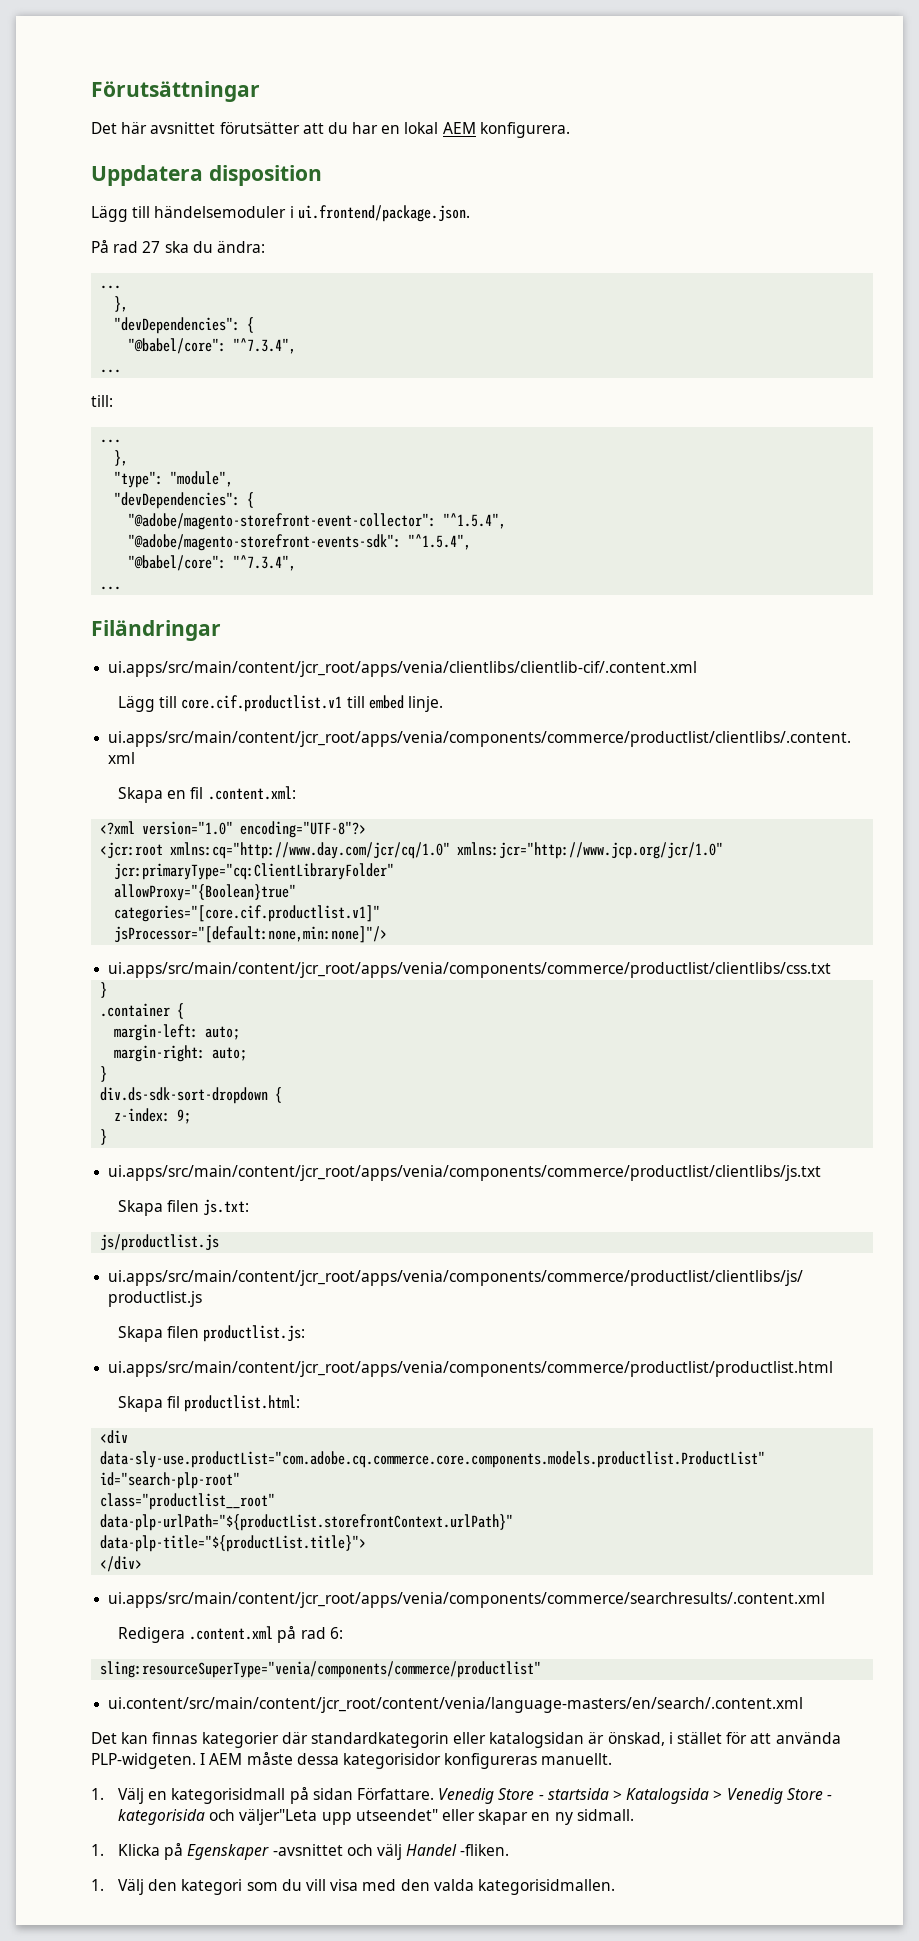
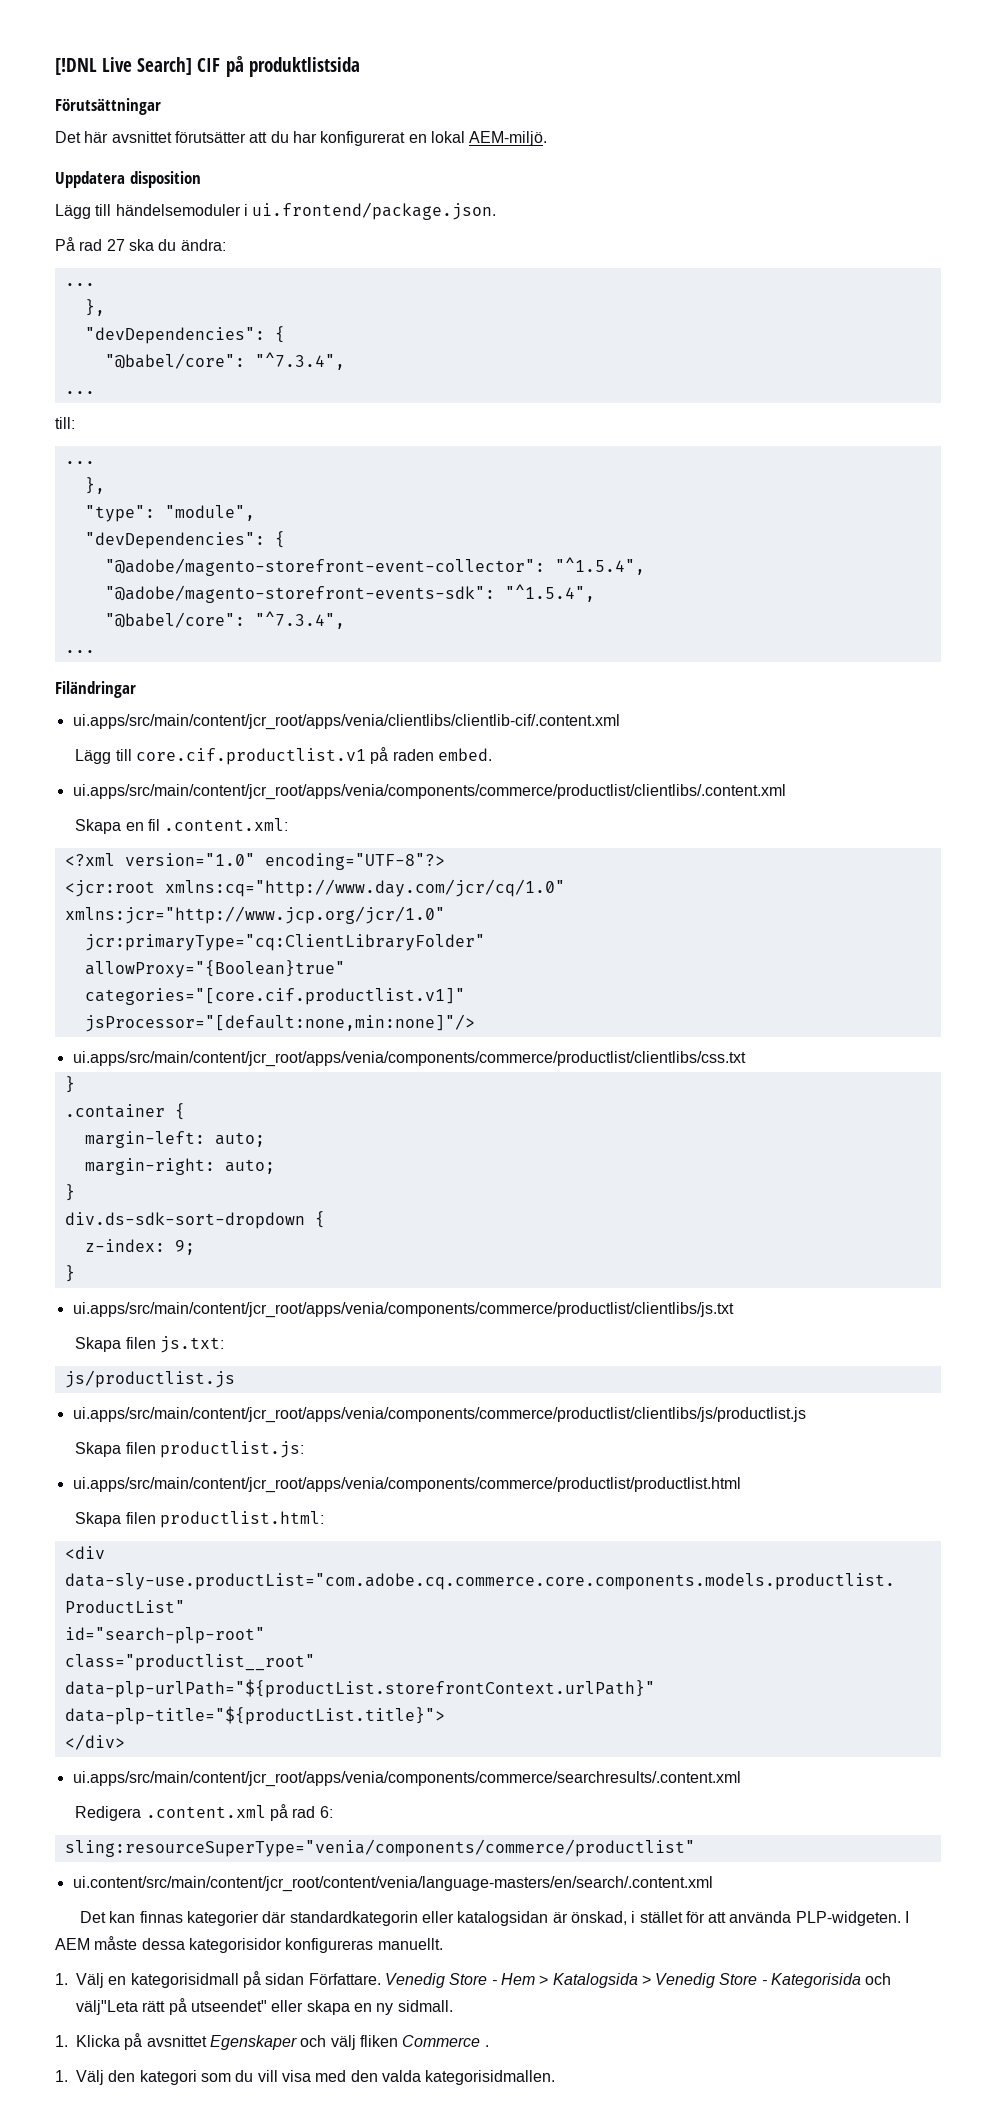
(91, 91) none -> [55,56,360,77] [!DNL Live Search] CIF på produktlistsida //
(379, 128) none -> [320,131,406,146] konfigurerat
[442,122,570,138] AEM konfigurera. -> [469,131,548,146] AEM-miljö.
[346,695,444,712] till embed linje. -> [370,747,492,764] på raden embed.
[167,1396,181,1408] fil -> [125,1512,156,1524] filen
[547,1788,609,1800] startsida -> [500,1973,535,1985] Hem
[118,1809,352,1825] kategorisida och väljer"Leta upp -> [771,1973,892,1988] [76,1998,187,2015] Kategorisida och välj"Leta rätt på
[478,1809,529,1825] skapar -> [306,2000,350,2015] skapa
[187,1844,510,1860] Egenskaper -avsnittet och välj Handel -fliken. -> [146,2035,489,2050] avsnittet Egenskaper och välj fliken Commerce .

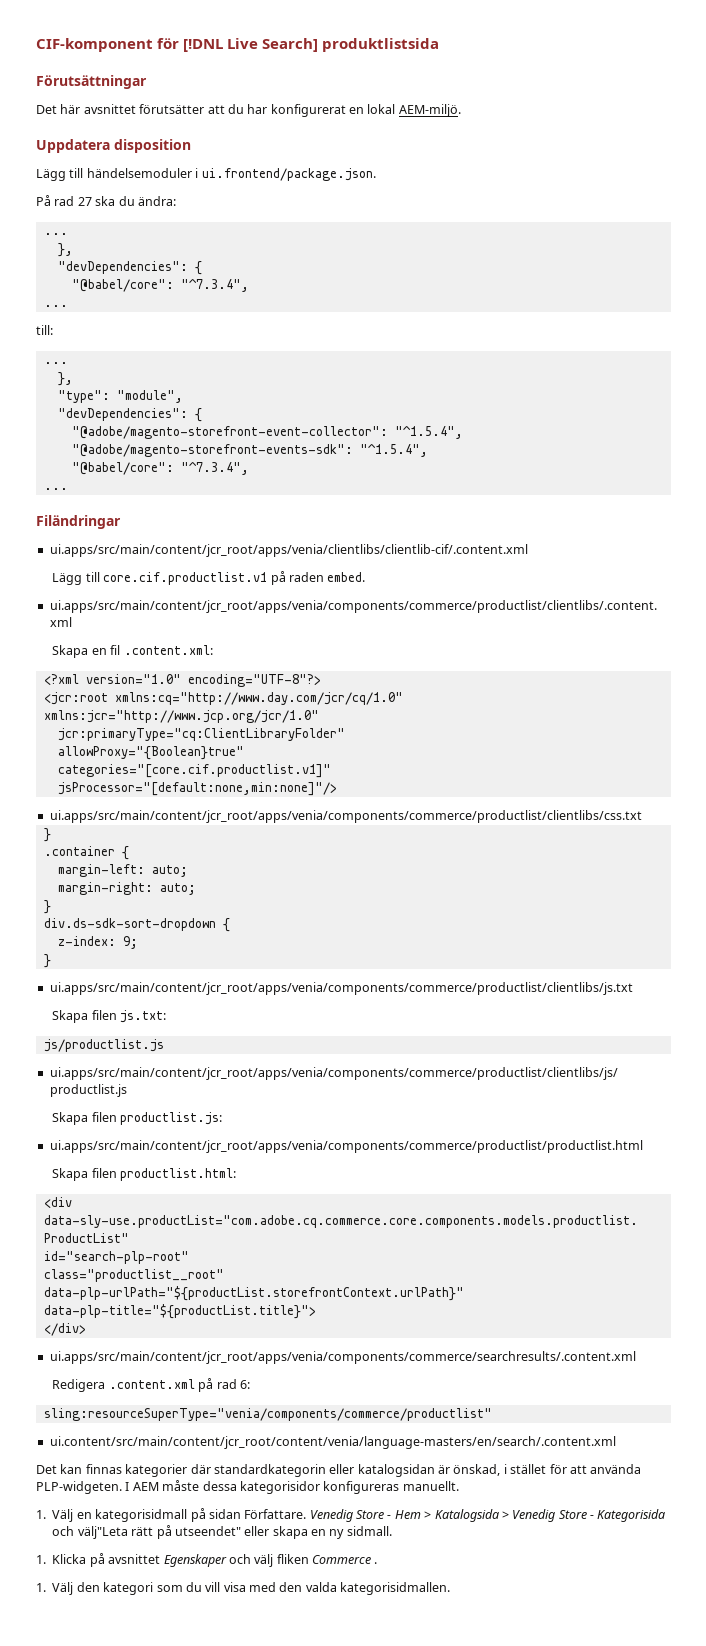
(55, 66) none -> [36,38,180,52] CIF-komponent för
[197,56,244,77] CIF på -> (319, 45) none

